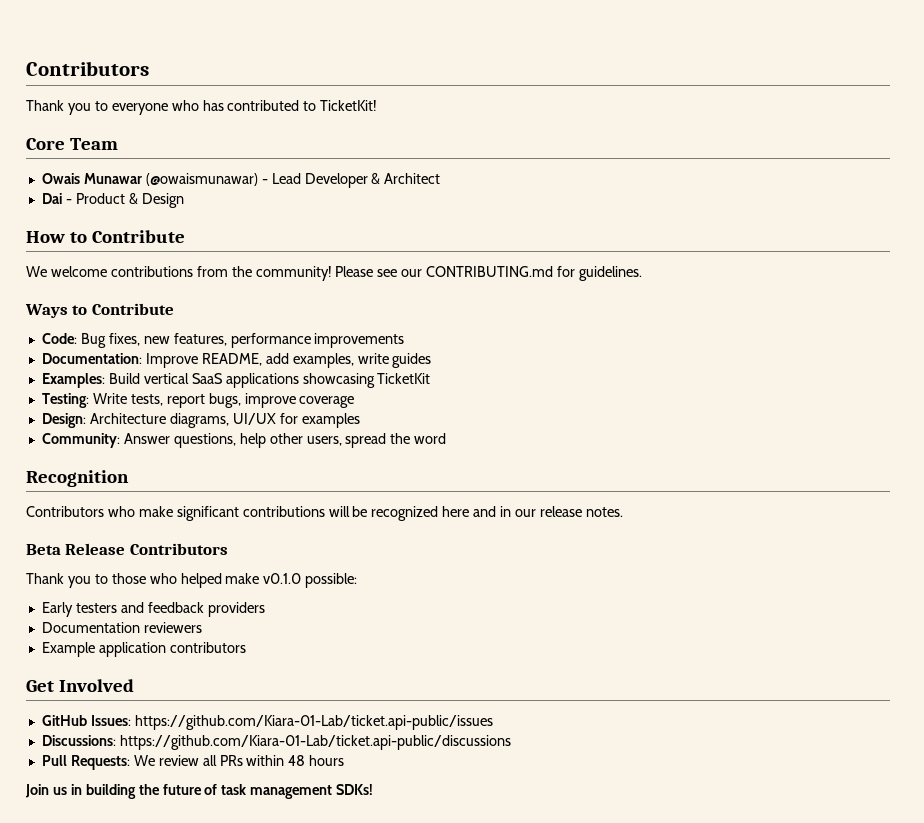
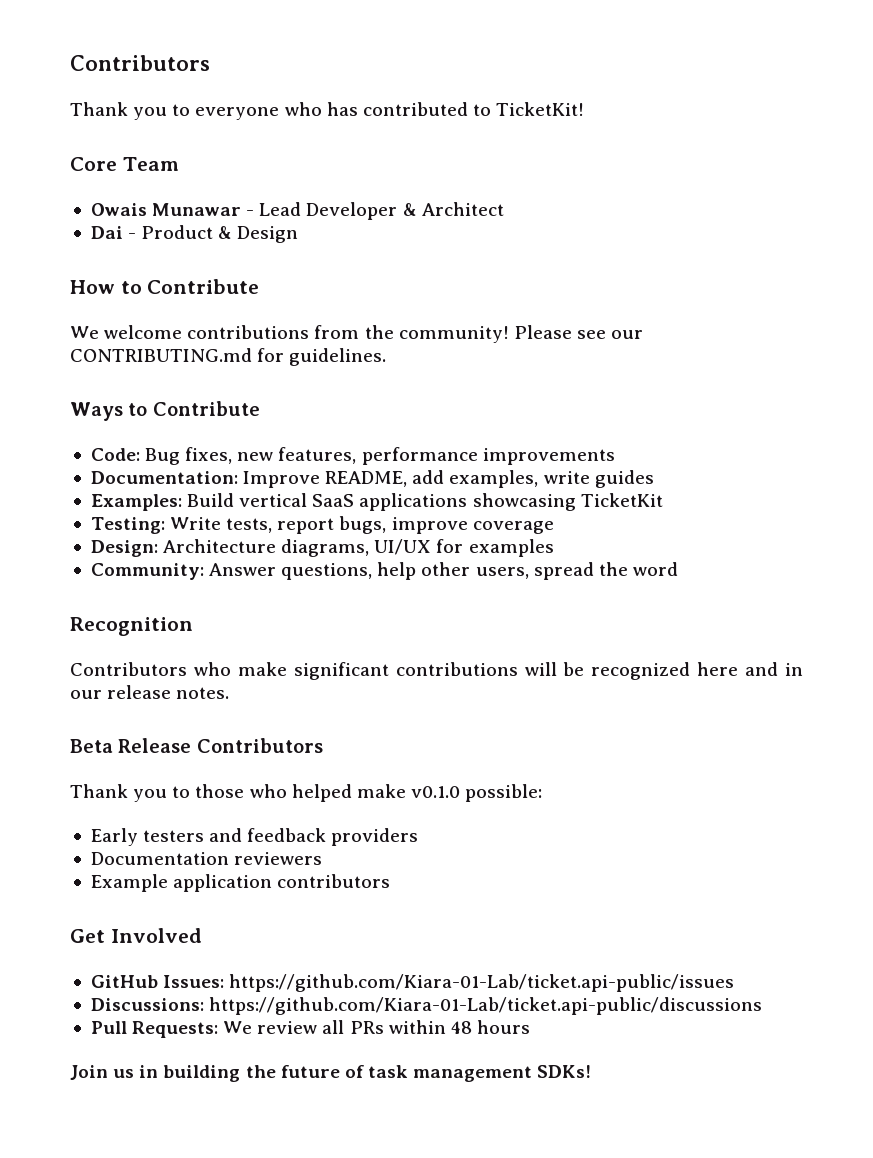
[145,173,258,186] (@owaismunawar) -> (242, 209) none

